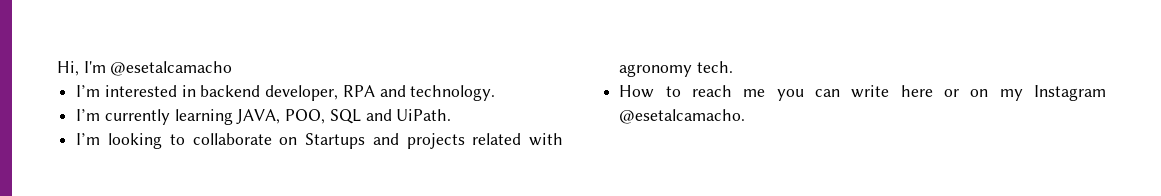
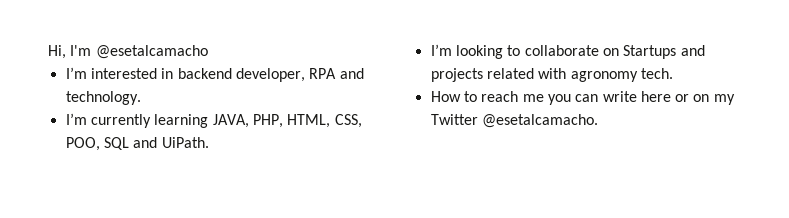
(281, 116) none -> [252,114,362,128] PHP, HTML, CSS,
[1034,85,1106,101] Instagram -> [430,114,478,125] Twitter

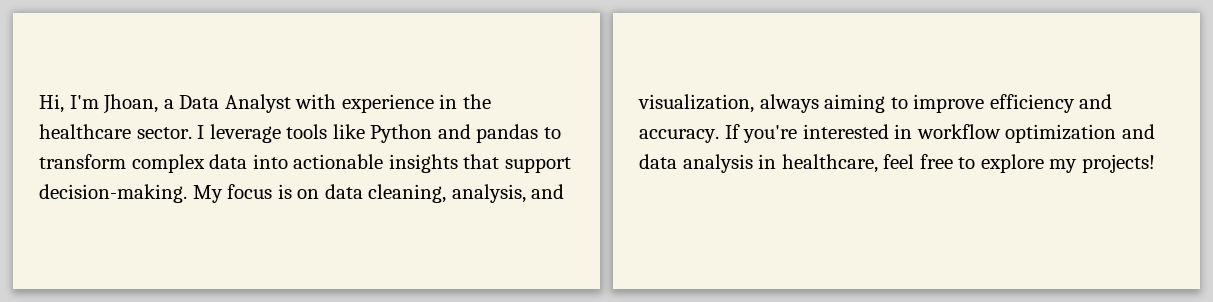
[95,45,208,59] [65,67,364,82] [65,91,141,105] [65,113,362,128] [65,137,209,151] [430,44,705,59] [430,68,673,82] [430,91,735,105] [430,114,598,128] @esetalcamacho // I’m interested in backend developer, RPA and technology. // I’m currently learning JAVA, PHP, HTML, CSS, POO, SQL and UiPath. // I’m looking to collaborate on Startups and projects related with agronomy tech. // How to reach me you can write here or on my Twitter @esetalcamacho. -> [103,94,491,114] [39,124,561,143] [39,154,571,173] [39,184,565,203] [638,94,1113,113] [639,124,1155,143] [639,154,1155,173] Jhoan, a Data Analyst with experience in the healthcare sector. I leverage tools like Python and pandas to transform complex data into actionable insights that support decision-making. My focus is on data cleaning, analysis, and visualization, always aiming to improve efficiency and accuracy. If you're interested in workflow optimization and data analysis in healthcare, feel free to explore my projects!

